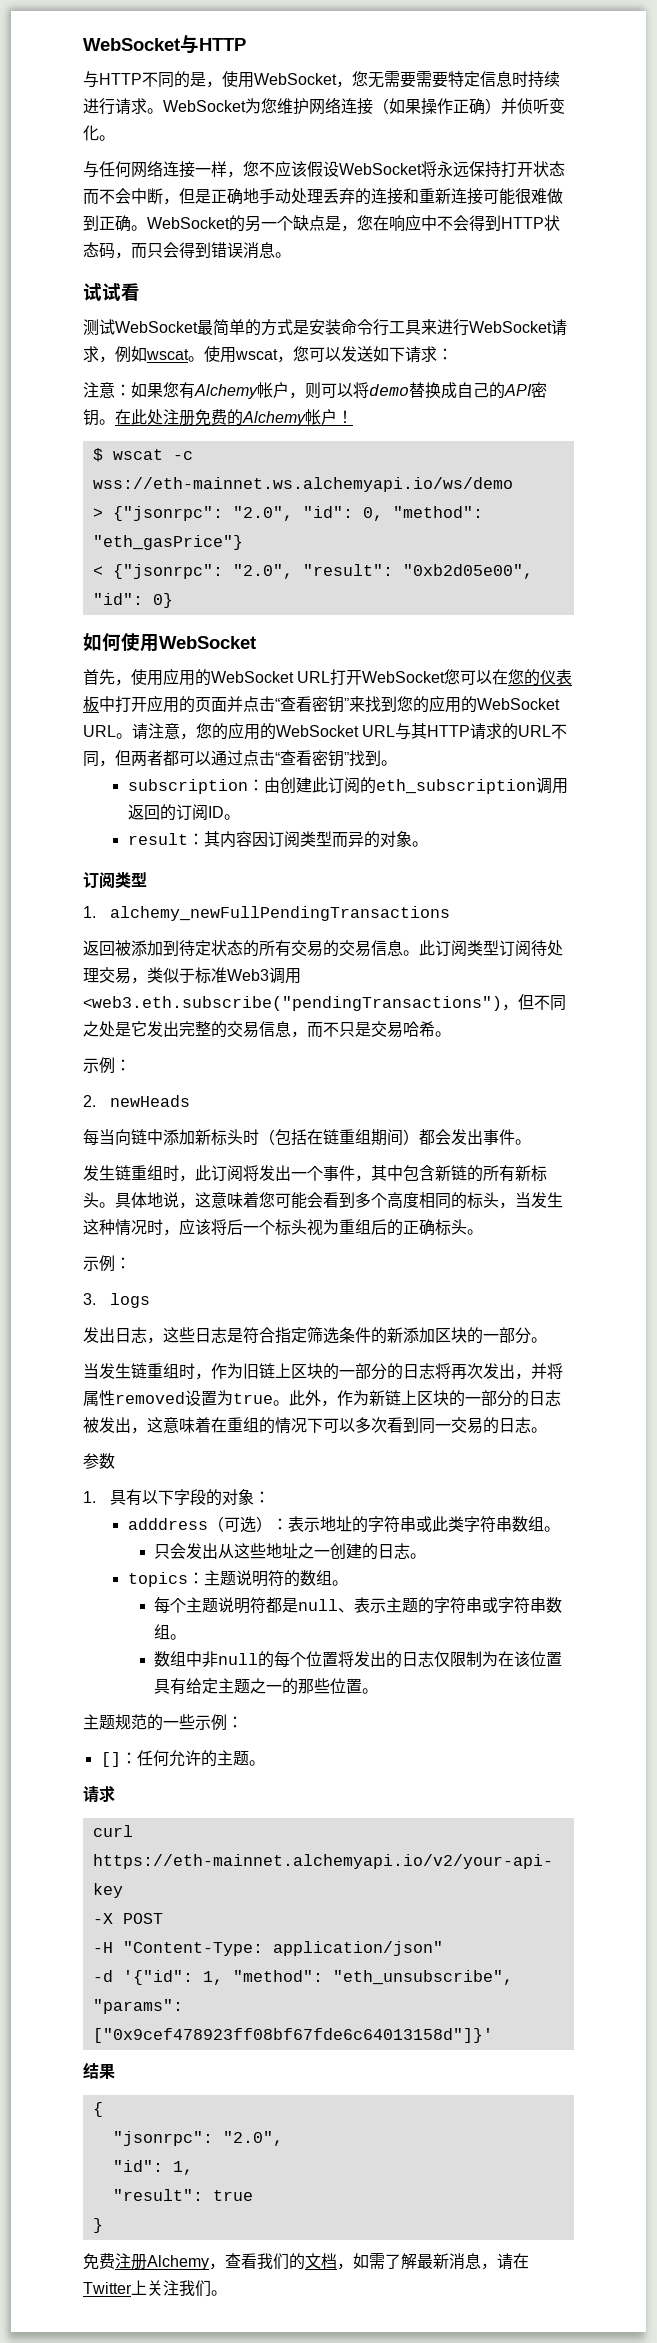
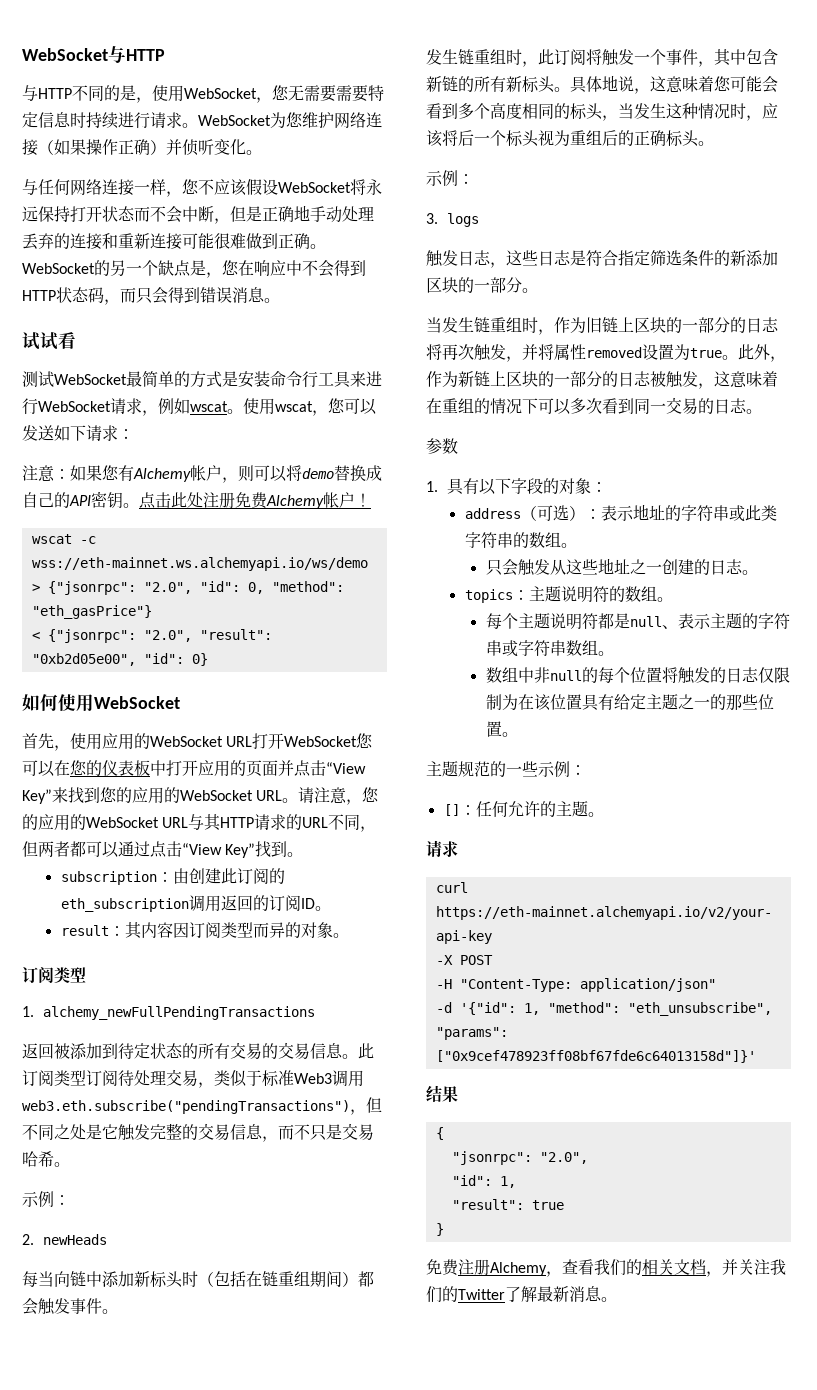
[115,409,131,425] 在 -> [139,492,171,509] 点击
[227,409,243,426] 的 -> (268, 500) none
[92,448,103,462] $ -> (371, 500) none
[275,696,349,713] “查看密钥” -> [326,762,366,774] [22,789,52,804] “View Key”
[275,750,349,767] “查看密钥” -> [182,843,256,858] “View Key”
[83,996,502,1011] <web3.eth.subscribe("pendingTransactions") -> [22,1100,350,1114] web3.eth.subscribe("pendingTransactions")
[147,1021,179,1037] 发出 -> [118,1124,150,1141] 触发
[451,1129,483,1145] 发出 -> [38,1298,70,1315] 触发
[259,1165,291,1181] 发出 -> [602,49,634,66] 触发
[83,1327,115,1343] 发出 -> [426,250,458,267] 触发
[483,1363,515,1379] 发出 -> [474,344,506,361] 触发
[99,1417,131,1433] 发出 -> [666,371,698,388] 触发
[127,1518,208,1530] adddress -> [464,508,521,519] address
(512, 1524) none -> [512,532,529,548] 的
[186,1543,219,1559] 发出 -> [517,559,550,576] 触发
[354,1651,387,1667] 发出 -> [677,667,710,684] 触发
[305,2253,529,2270] [83,2280,211,2297] 文档，如需了解最新消息，请在Twitter上关注我们 -> [642,1259,786,1277] [426,1286,602,1303] 相关文档，并关注我们的Twitter了解最新消息

